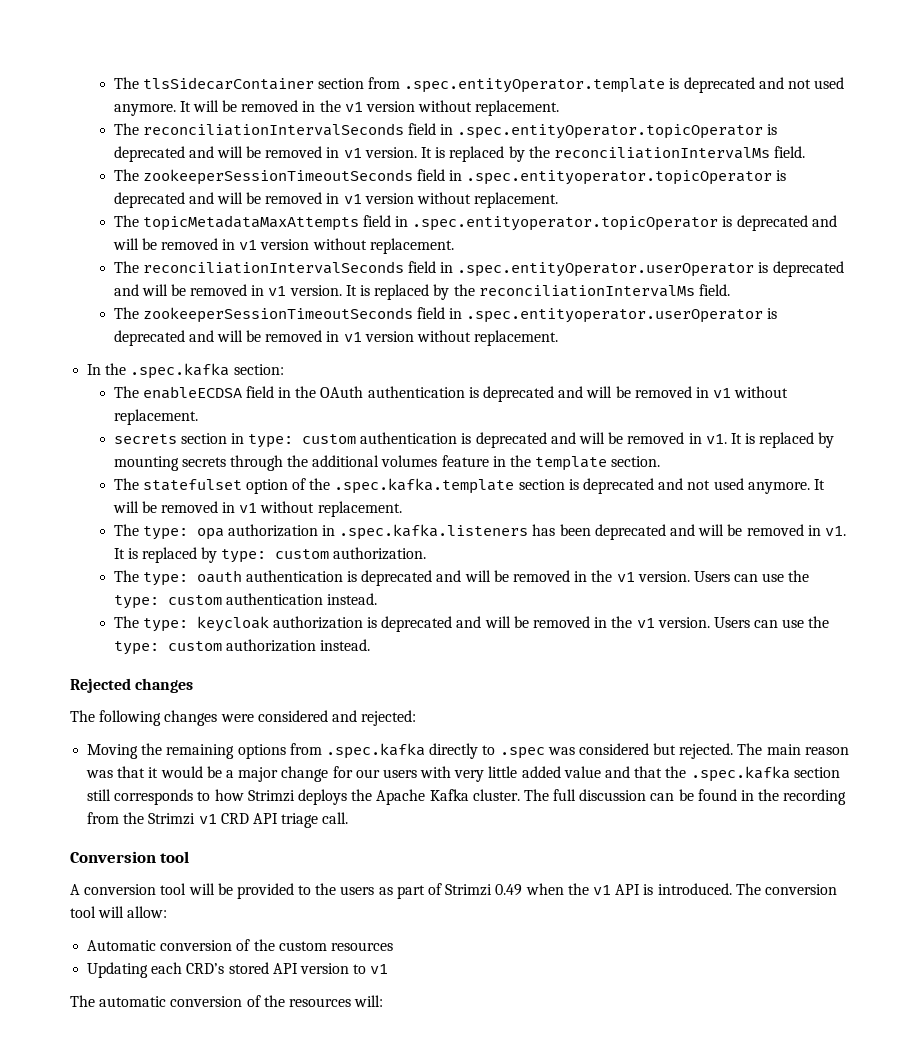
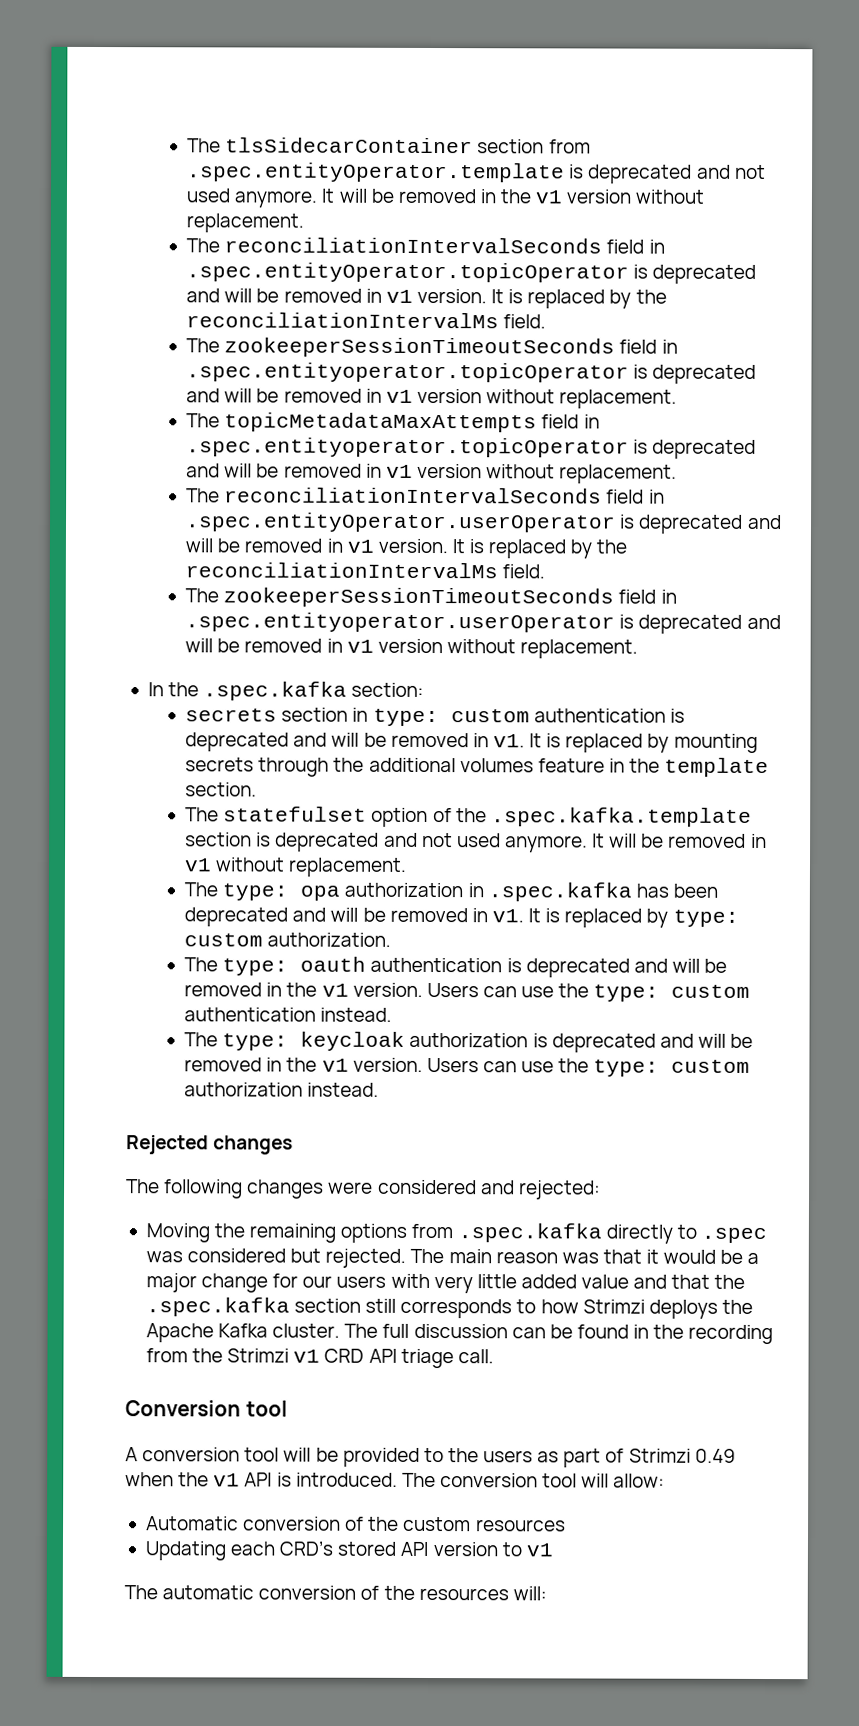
[113,386,789,402] [113,409,198,425] // The enableECDSA field in the OAuth authentication is deprecated and will be removed in v1 without replacement. -> (425, 689) none
[339,524,529,540] .spec.kafka.listeners -> [487,882,632,902] .spec.kafka

